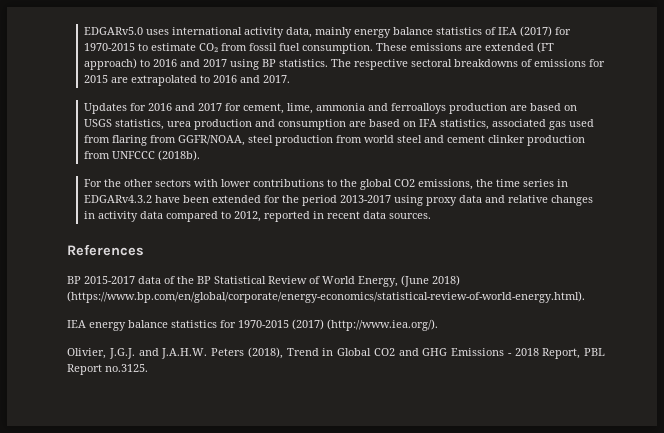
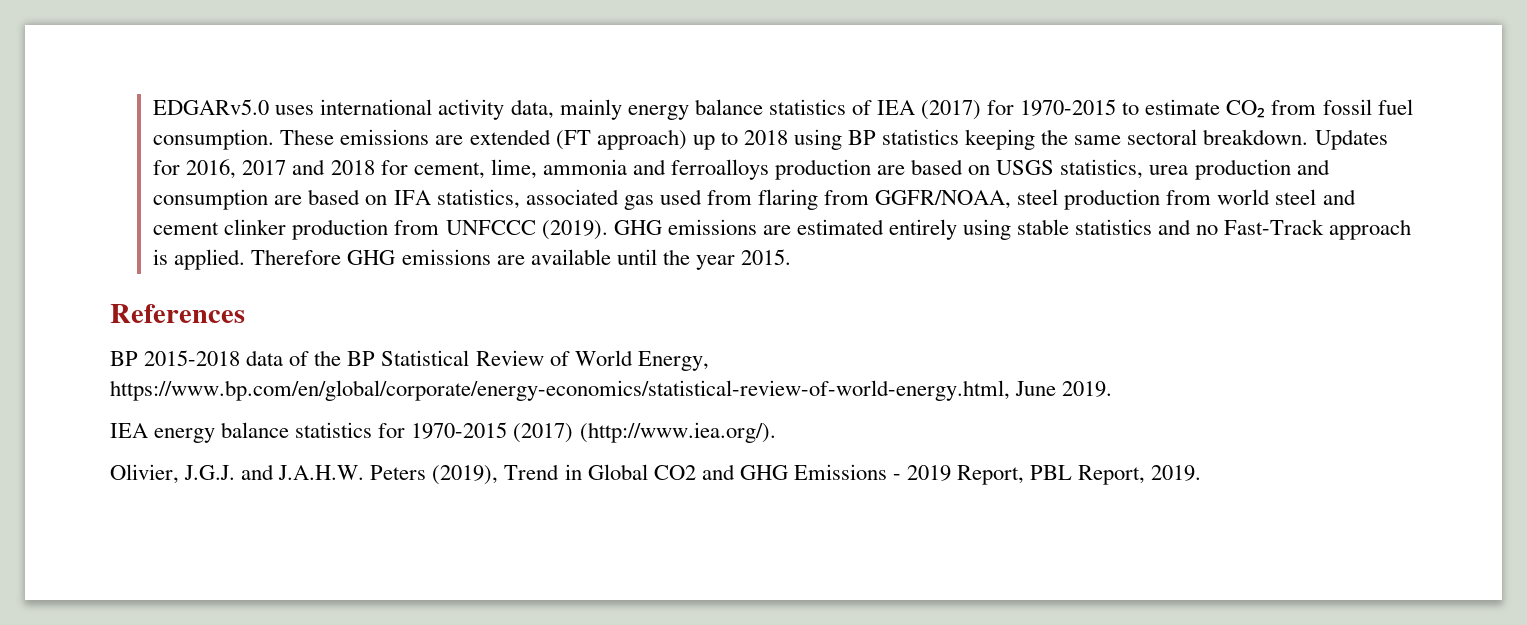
[140,59,606,70] [84,75,291,86] [84,103,223,114] to 2016 and 2017 using BP statistics. The respective sectoral breakdowns of emissions for 2015 are extrapolated to 2016 and 2017. // Updates for 2016 and 2017 -> [692,129,1388,150] [153,159,375,179] up to 2018 using BP statistics keeping the same sectoral breakdown. Updates for 2016, 2017 and 2018
[158,150,201,161] [84,179,569,190] [84,195,594,206] [84,211,432,222] (2018b). // For the other sectors with lower contributions to the global CO2 emissions, the time series in EDGARv4.3.2 have been extended for the period 2013-2017 using proxy data and relative changes in activity data compared to 2012, reported in recent data sources. -> [541,219,1412,240] [153,249,791,270] (2019). GHG emissions are estimated entirely using stable statistics and no Fast-Track approach is applied. Therefore GHG emissions are available until the year 2015.
[84,276,135,284] 2015-2017 -> [144,350,241,366] 2015-2018
[401,275,460,287] [67,291,585,303] (June 2018) (https://www.bp.com/en/global/corporate/energy-economics/statistical-review-of-world-energy.html). -> [110,380,1113,401] https://www.bp.com/en/global/corporate/energy-economics/statistical-review-of-world-energy.html, June 2019.
[247,347,283,359] (2018), -> [432,465,499,485] (2019),
[514,348,539,356] 2018 -> [907,465,952,481] 2019
[67,364,148,375] Report no.3125. -> [1078,465,1202,485] Report, 2019.

